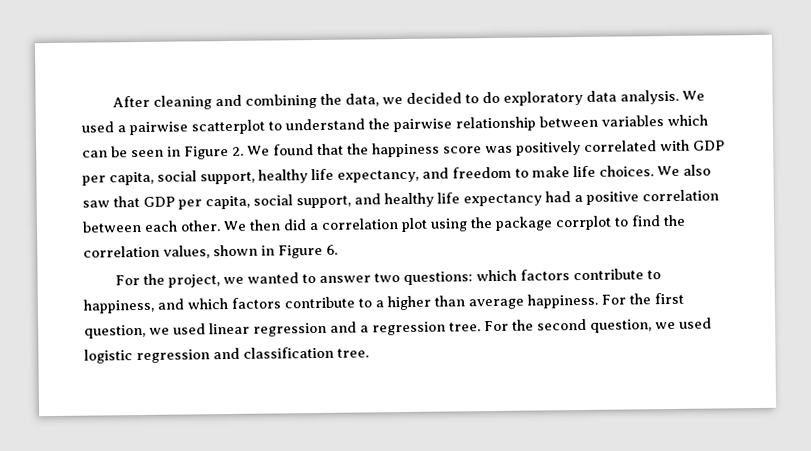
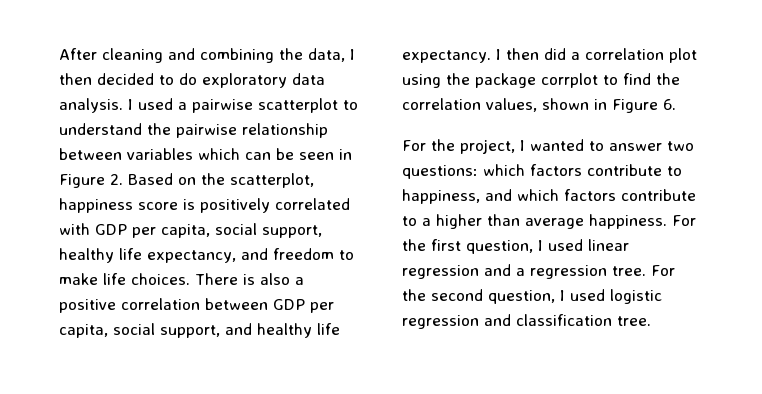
[382,97,404,105] we -> [350,49,355,60] [59,73,92,85] I then
[682,90,706,101] We -> [128,99,133,110] I
[247,143,369,156] We found that the -> [128,173,314,188] Based on the scatterplot,
[485,145,513,154] was -> [183,199,195,210] is
[657,164,711,177] [82,196,140,208] We also saw that -> [195,273,304,285] [59,298,268,313] There is also a positive correlation between
[463,189,719,207] [82,220,247,233] expectancy had a positive correlation between each other. We -> [402,49,501,63] expectancy. I
[223,276,245,285] we -> [520,140,525,151] I
[149,327,170,335] we -> [538,240,543,251] I
[655,321,676,330] we -> [560,290,565,301] I

